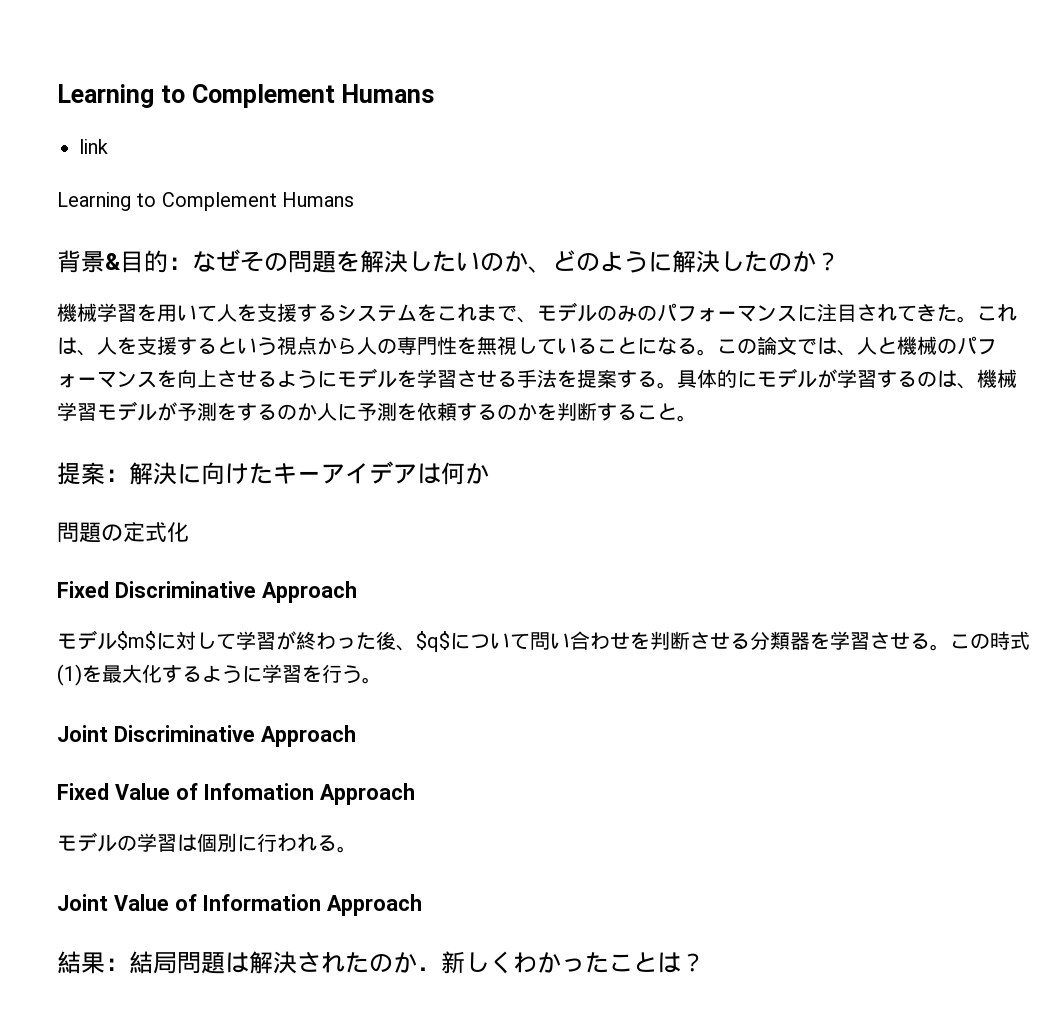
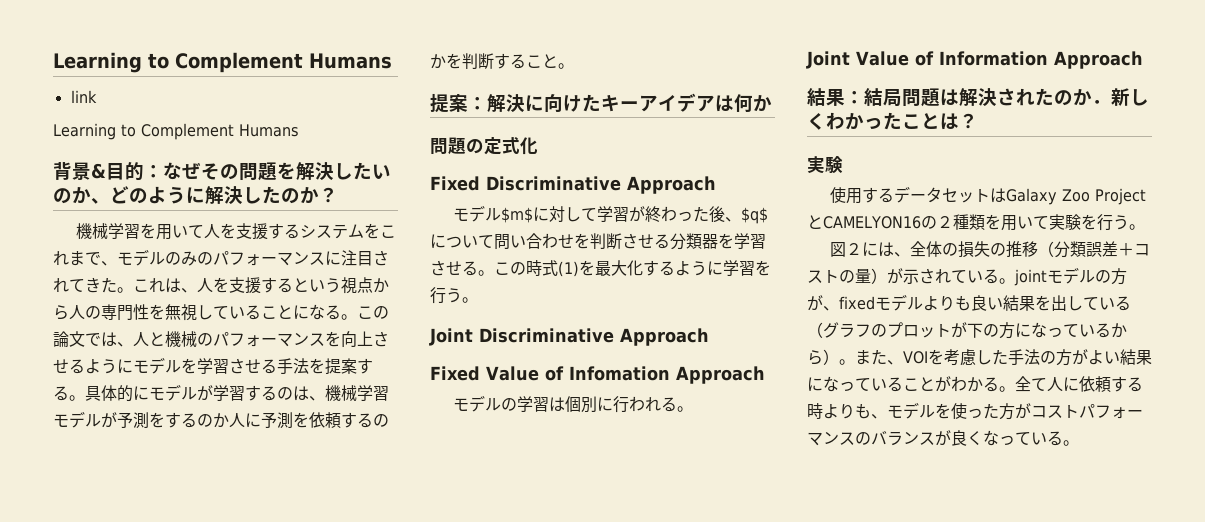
(705, 962) none -> [807,156,843,174] [829,186,1146,205] [807,214,1145,231] [829,241,1150,258] [807,267,1127,286] [807,294,1131,311] [807,322,1127,339] [807,349,1152,366] [807,376,1143,392] [807,402,1143,420] [807,430,1079,446] // 実験 // 使用するデータセットはGalaxy Zoo ProjectとCAMELYON16の２種類を用いて実験を行う。 // 図２には、全体の損失の推移（分類誤差＋コストの量）が示されている。jointモデルの方が、fixedモデルよりも良い結果を出している（グラフのプロットが下の方になっているから）。また、VOIを考慮した手法の方がよい結果になっていることがわかる。全て人に依頼する時よりも、モデルを使った方がコストパフォーマンスのバランスが良くなっている。

